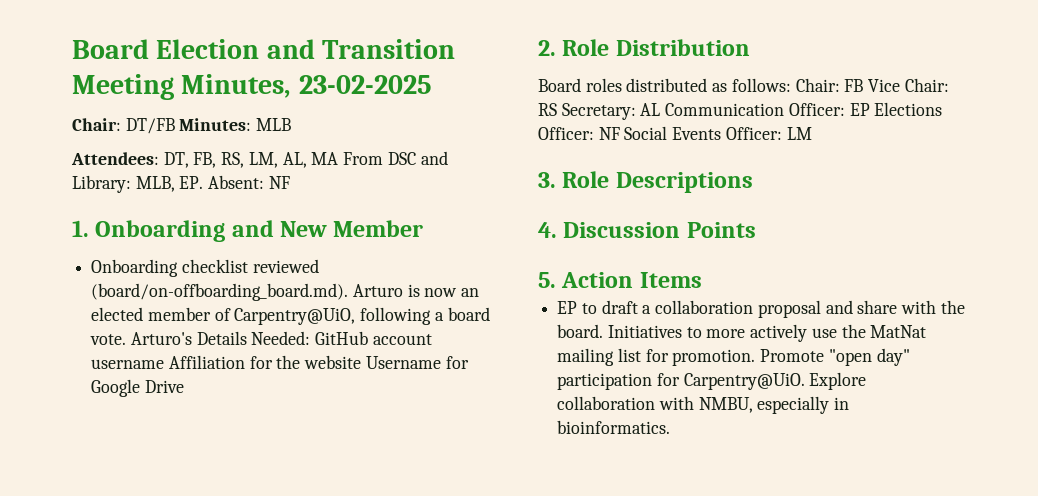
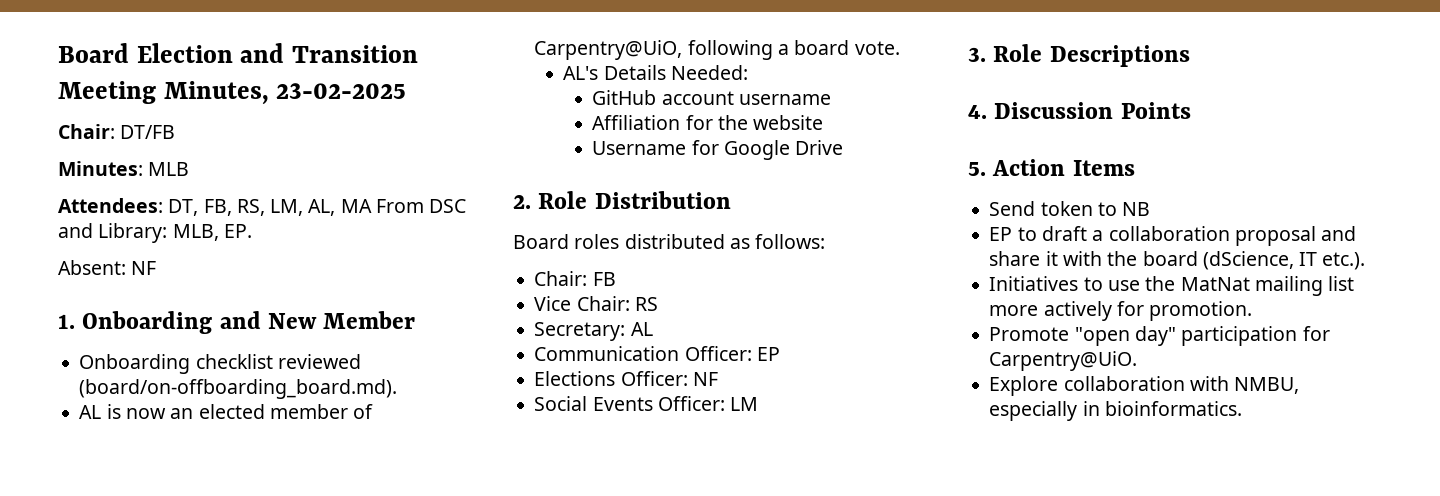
(175, 126) none -> (176, 132) //
(204, 182) none -> (252, 231) //
[352,284,403,297] Arturo -> [79,405,102,419] // AL
[130,332,192,345] Arturo's -> [563,66,599,80] // AL's
(311, 338) none -> (748, 72) //
(165, 364) none -> (831, 99) //
(362, 362) none -> (824, 122) //
(791, 85) none -> (826, 241) //
(864, 85) none -> (616, 279) //
(557, 109) none -> (658, 304) //
(661, 109) none -> (653, 329) //
(870, 109) none -> (780, 354) //
(620, 133) none -> (718, 379) //
(702, 280) none -> [989,201,1151,216] // Send token to NB
(898, 307) none -> [1045,251,1058,266] it
[557,324,808,342] board. Initiatives to more actively -> [1142,251,1366,270] [989,276,1103,291] board (dScience, IT etc.). // Initiatives to
(641, 355) none -> [989,301,1112,321] more actively
(756, 357) none -> (1253, 311) //
(805, 381) none -> (1138, 361) //

